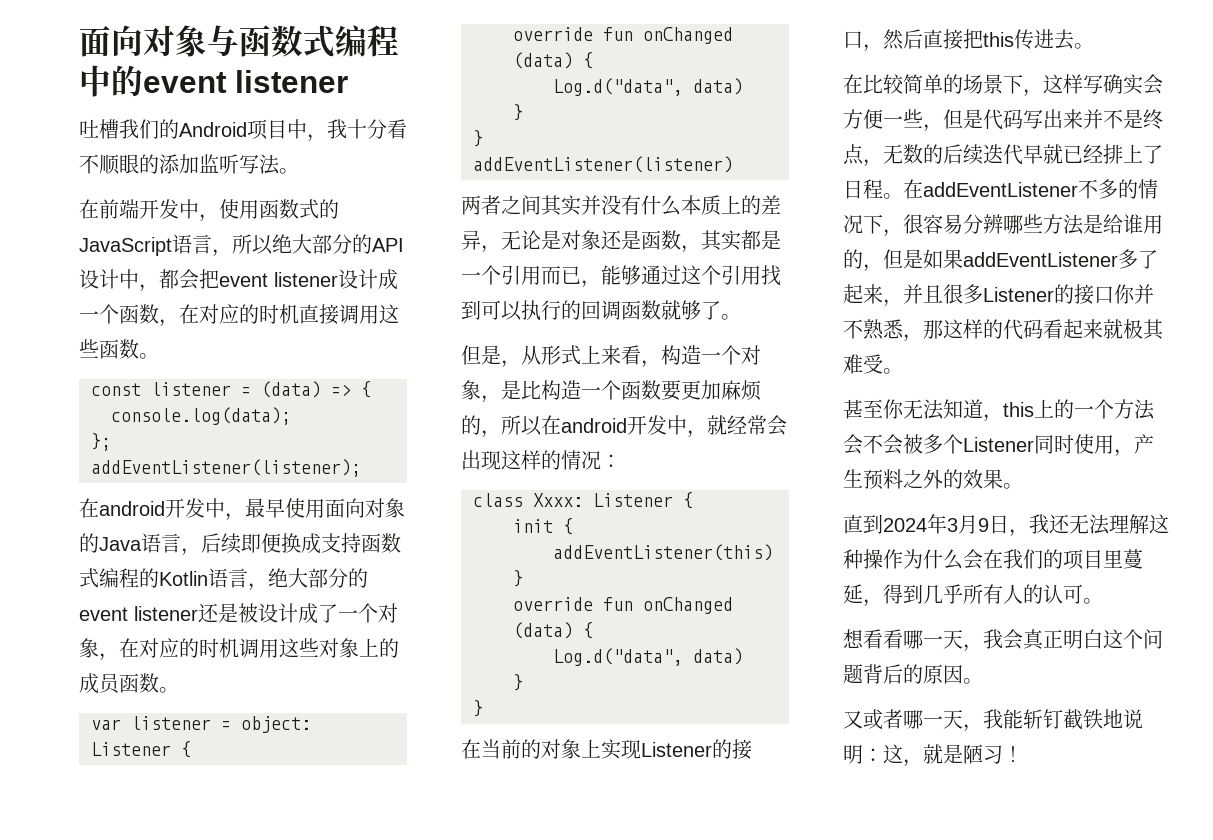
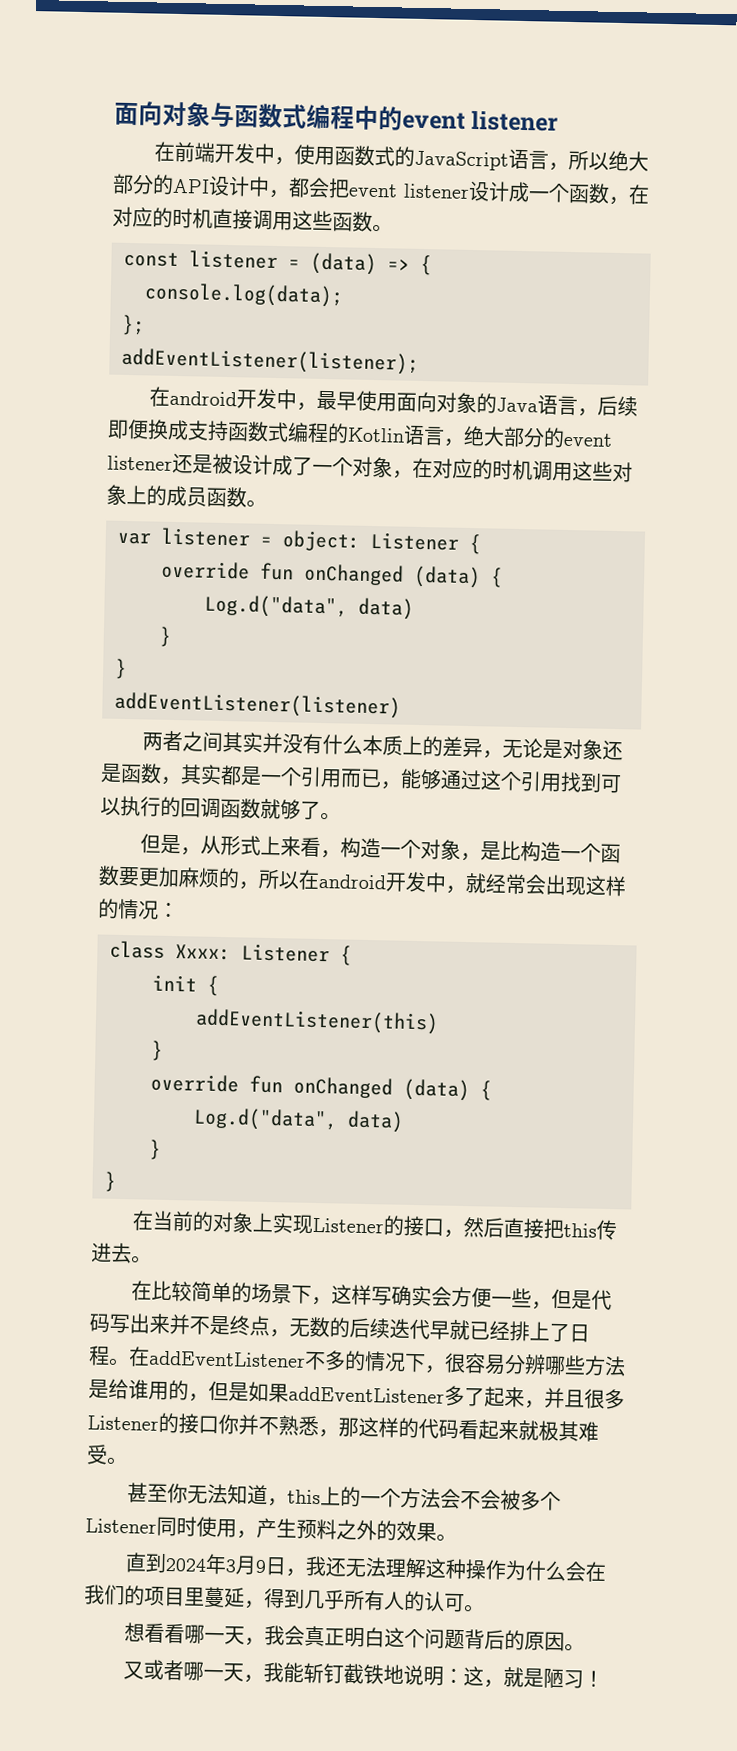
[79,119,407,142] [79,154,299,175] // 吐槽我们的Android项目中，我十分看不顺眼的添加监听写法。 -> (559, 121) none

